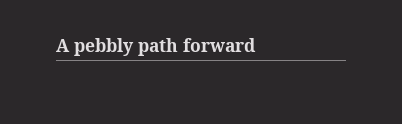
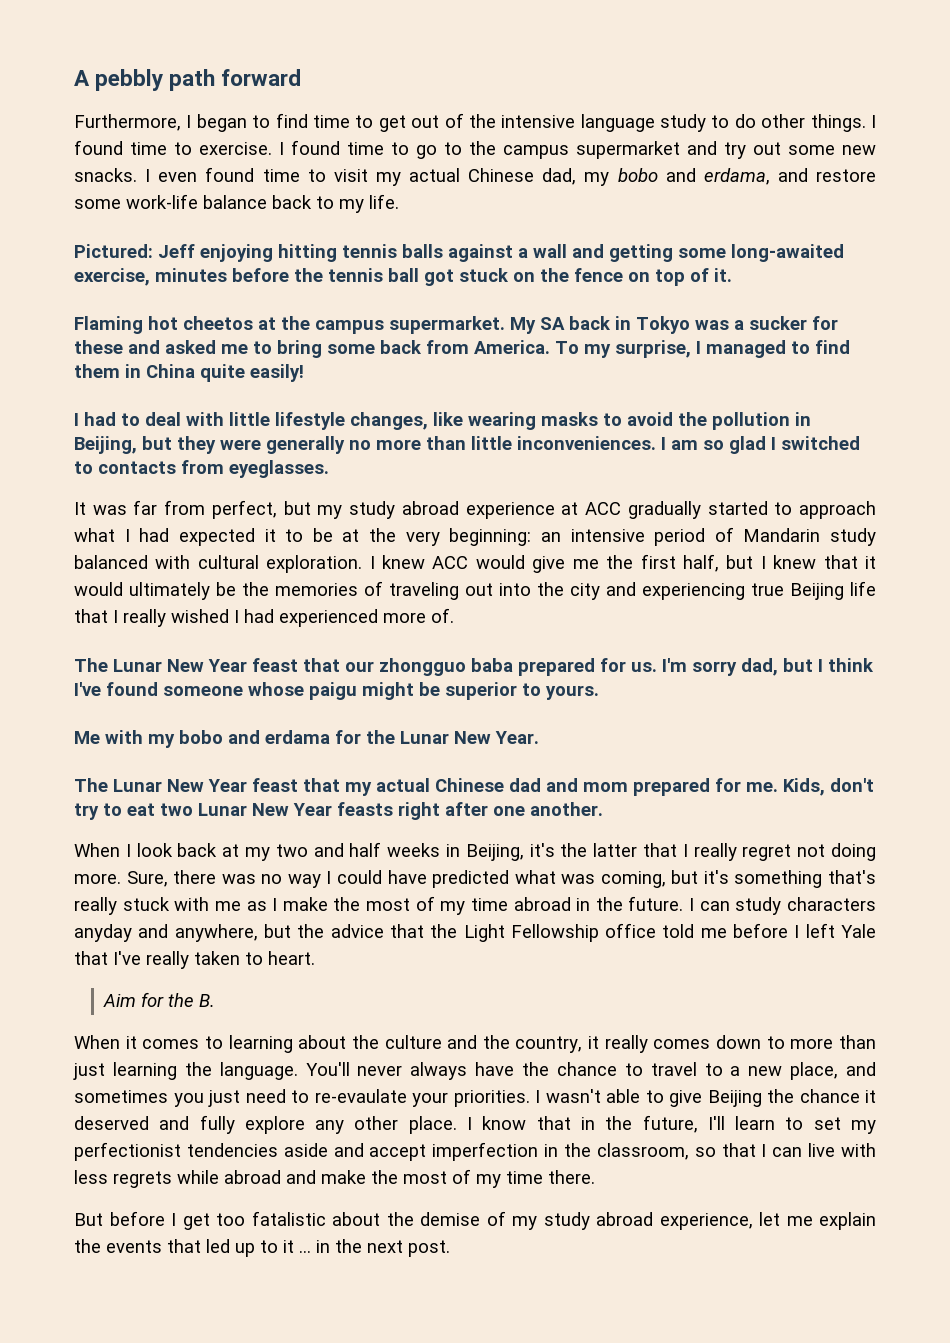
(256, 45) none -> [74,113,877,132] [74,140,876,159] [74,167,876,186] [74,194,399,213] [74,244,844,262] [74,268,732,286] [74,316,838,334] [74,340,850,358] [74,364,304,382] [74,412,811,430] [74,436,860,454] [74,460,329,478] [74,500,877,519] [74,527,876,546] [74,554,876,573] [74,581,876,600] [74,608,454,627] [74,658,874,676] [74,682,599,700] [74,730,539,748] [74,778,874,796] [74,802,603,820] [74,842,876,861] [74,870,876,888] [74,896,877,915] [74,923,876,942] [74,951,315,969] [102,992,215,1007] [74,1035,876,1053] [73,1062,876,1080] [74,1089,876,1107] [74,1115,876,1134] [74,1142,877,1161] [74,1169,595,1188] [74,1211,876,1230] [74,1239,450,1257] // Furthermore, I began to find time to get out of the intensive language study to do other things. I found time to exercise. I found time to go to the campus supermarket and try out some new snacks. I even found time to visit my actual Chinese dad, my bobo and erdama, and restore some work-life balance back to my life. // Pictured: Jeff enjoying hitting tennis balls against a wall and getting some long-awaited exercise, minutes before the tennis ball got stuck on the fence on top of it. // Flaming hot cheetos at the campus supermarket. My SA back in Tokyo was a sucker for these and asked me to bring some back from America. To my surprise, I managed to find them in China quite easily! // I had to deal with little lifestyle changes, like wearing masks to avoid the pollution in Beijing, but they were generally no more than little inconveniences. I am so glad I switched to contacts from eyeglasses. // It was far from perfect, but my study abroad experience at ACC gradually started to approach what I had expected it to be at the very beginning: an intensive period of Mandarin study balanced with cultural exploration. I knew ACC would give me the first half, but I knew that it would ultimately be the memories of traveling out into the city and experiencing true Beijing life that I really wished I had experienced more of. // The Lunar New Year feast that our zhongguo baba prepared for us. I'm sorry dad, but I think I've found someone whose paigu might be superior to yours. // Me with my bobo and erdama for the Lunar New Year. // The Lunar New Year feast that my actual Chinese dad and mom prepared for me. Kids, don't try to eat two Lunar New Year feasts right after one another. // When I look back at my two and half weeks in Beijing, it's the latter that I really regret not doing more. Sure, there was no way I could have predicted what was coming, but it's something that's really stuck with me as I make the most of my time abroad in the future. I can study characters anyday and anywhere, but the advice that the Light Fellowship office told me before I left Yale that I've really taken to heart. // Aim for the B. // When it comes to learning about the culture and the country, it really comes down to more than just learning the language. You'll never always have the chance to travel to a new place, and sometimes you just need to re-evaulate your priorities. I wasn't able to give Beijing the chance it deserved and fully explore any other place. I know that in the future, I'll learn to set my perfectionist tendencies aside and accept imperfection in the classroom, so that I can live with less regrets while abroad and make the most of my time there. // But before I get too fatalistic about the demise of my study abroad experience, let me explain the events that led up to it ... in the next post.

